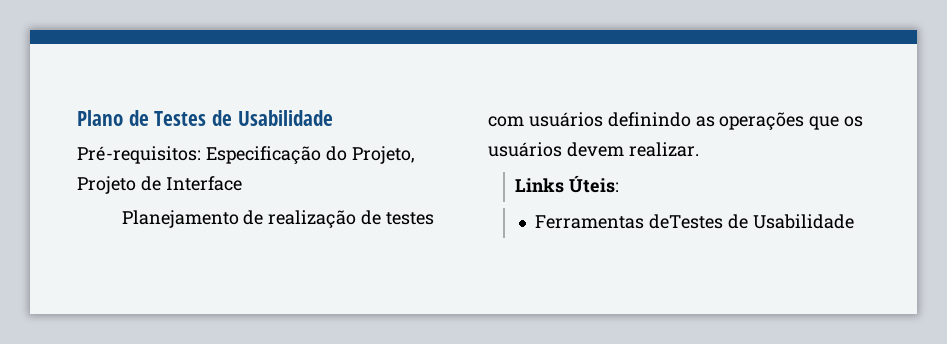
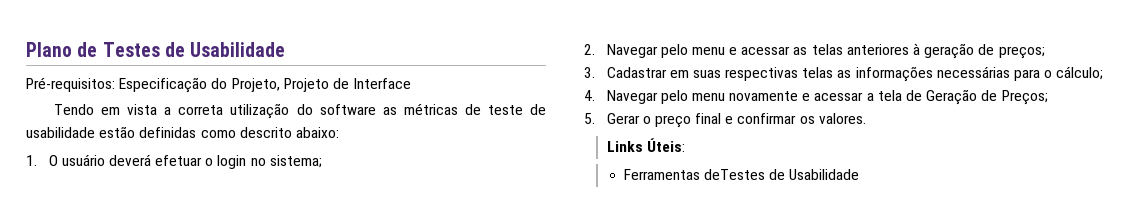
[121,210,435,228] [488,112,864,130] [488,142,699,157] Planejamento de realização de testes com usuários definindo as operações que os usuários devem realizar. -> [54,103,547,119] [26,126,339,138] [26,154,322,169] [584,43,1045,59] [584,66,1104,82] [584,89,1048,105] [584,113,866,128] Tendo em vista a correta utilização do software as métricas de teste de usabilidade estão definidas como descrito abaixo: // 1. O usuário deverá efetuar o login no sistema; // 2. Navegar pelo menu e acessar as telas anteriores à geração de preços; // 3. Cadastrar em suas respectivas telas as informações necessárias para o cálculo; // 4. Navegar pelo menu novamente e acessar a tela de Geração de Preços; // 5. Gerar o preço final e confirmar os valores.

